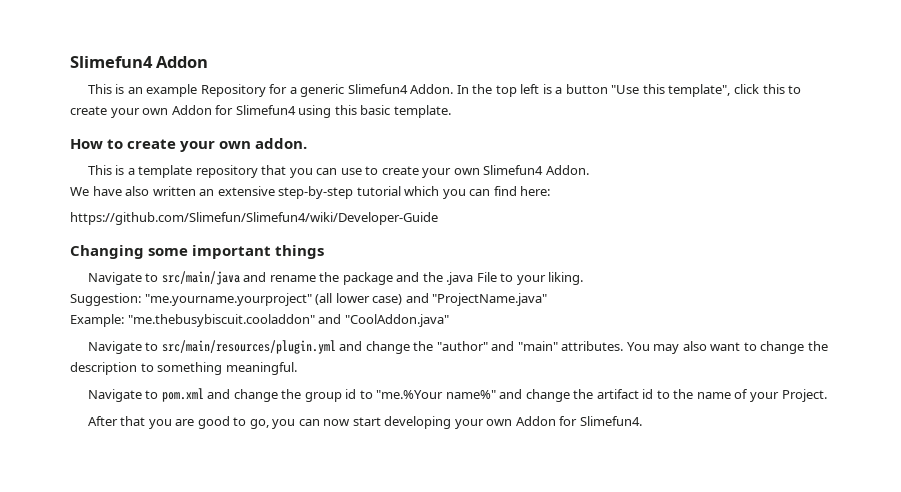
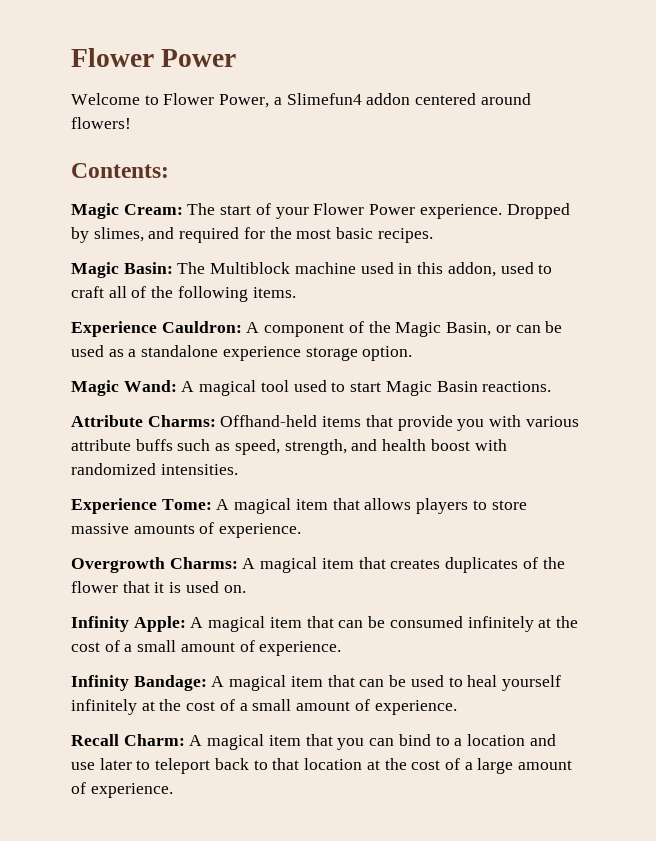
[70,56,209,68] [87,84,802,97] [70,105,451,118] [70,138,308,152] [87,165,589,178] [70,186,551,199] [70,212,438,225] [70,245,325,259] [87,271,584,285] [70,293,548,306] [70,314,449,327] [87,340,828,354] [70,362,297,375] [87,388,827,402] [87,416,642,429] Slimefun4 Addon // This is an example Repository for a generic Slimefun4 Addon. In the top left is a button "Use this template", click this to create your own Addon for Slimefun4 using this basic template. // How to create your own addon. // This is a template repository that you can use to create your own Slimefun4 Addon. // We have also written an extensive step-by-step tutorial which you can find here: // https://github.com/Slimefun/Slimefun4/wiki/Developer-Guide // Changing some important things // Navigate to src/main/java and rename the package and the .java File to your liking. // Suggestion: "me.yourname.yourproject" (all lower case) and "ProjectName.java" // Example: "me.thebusybiscuit.cooladdon" and "CoolAddon.java" // Navigate to src/main/resources/plugin.yml and change the "author" and "main" attributes. You may also want to change the description to something meaningful. // Navigate to pom.xml and change the group id to "me.%Your name%" and change the artifact id to the name of your Project. // After that you are good to go, you can now start developing your own Addon for Slimefun4. -> [71,48,237,67] [71,93,531,108] [71,117,131,129] [71,163,169,178] [71,203,570,219] [71,227,433,243] [71,262,553,278] [71,286,296,302] [71,321,563,337] [71,345,413,361] [71,380,552,396] [71,415,579,431] [71,439,507,455] [71,463,238,475] [71,498,527,514] [71,522,302,538] [71,557,565,573] [71,581,246,593] [71,616,578,632] [71,640,342,656] [71,675,561,691] [71,699,457,715] [71,734,556,750] [71,758,573,774] [71,782,173,798] Flower Power // Welcome to Flower Power, a Slimefun4 addon centered around flowers! // Contents: // Magic Cream: The start of your Flower Power experience. Dropped by slimes, and required for the most basic recipes. // Magic Basin: The Multiblock machine used in this addon, used to craft all of the following items. // Experience Cauldron: A component of the Magic Basin, or can be used as a standalone experience storage option. // Magic Wand: A magical tool used to start Magic Basin reactions. // Attribute Charms: Offhand-held items that provide you with various attribute buffs such as speed, strength, and health boost with randomized intensities. // Experience Tome: A magical item that allows players to store massive amounts of experience. // Overgrowth Charms: A magical item that creates duplicates of the flower that it is used on. // Infinity Apple: A magical item that can be consumed infinitely at the cost of a small amount of experience. // Infinity Bandage: A magical item that can be used to heal yourself infinitely at the cost of a small amount of experience. // Recall Charm: A magical item that you can bind to a location and use later to teleport back to that location at the cost of a large amount of experience.

